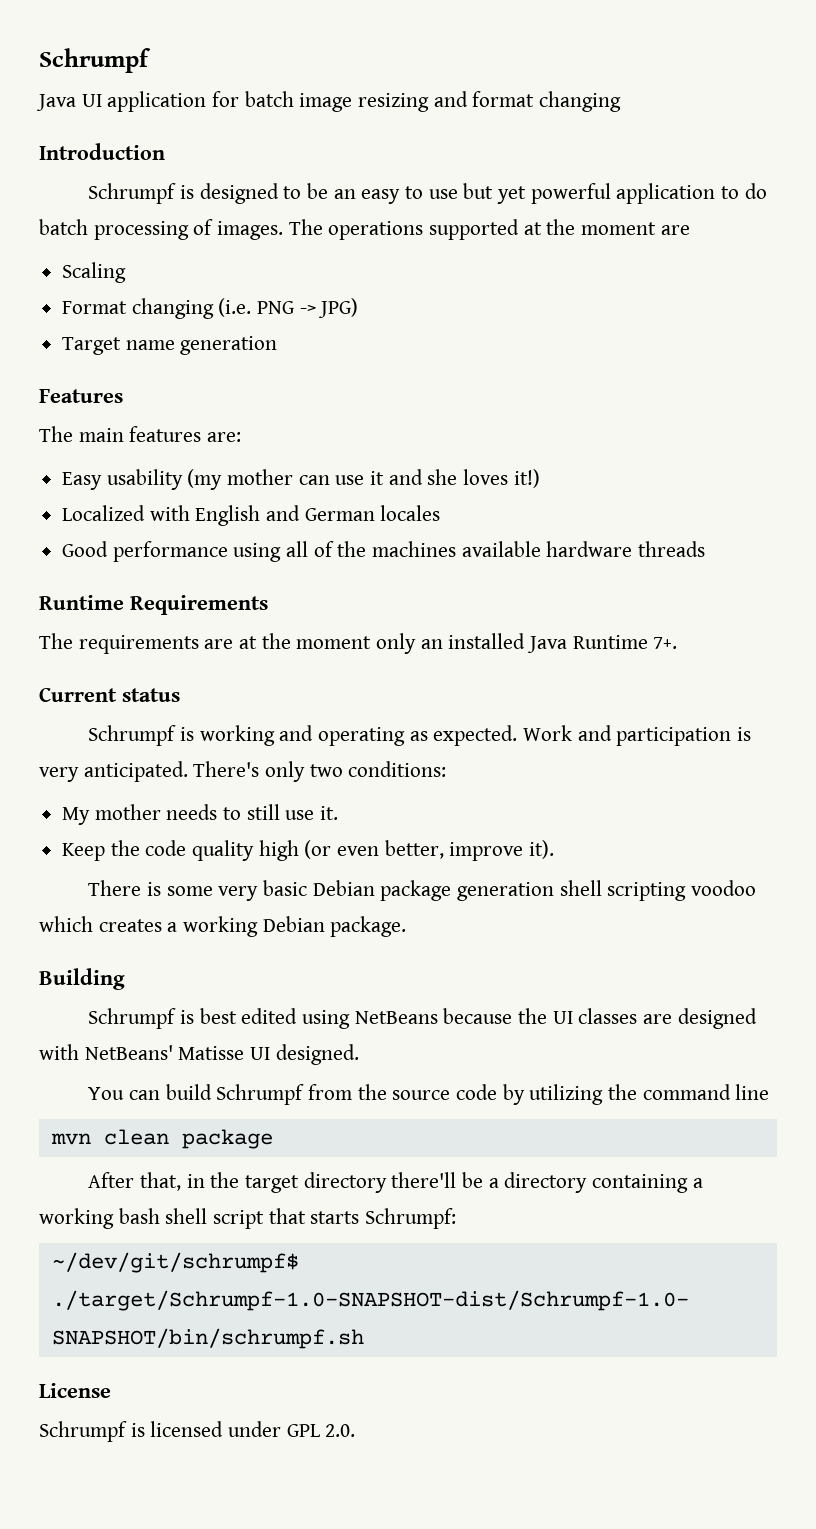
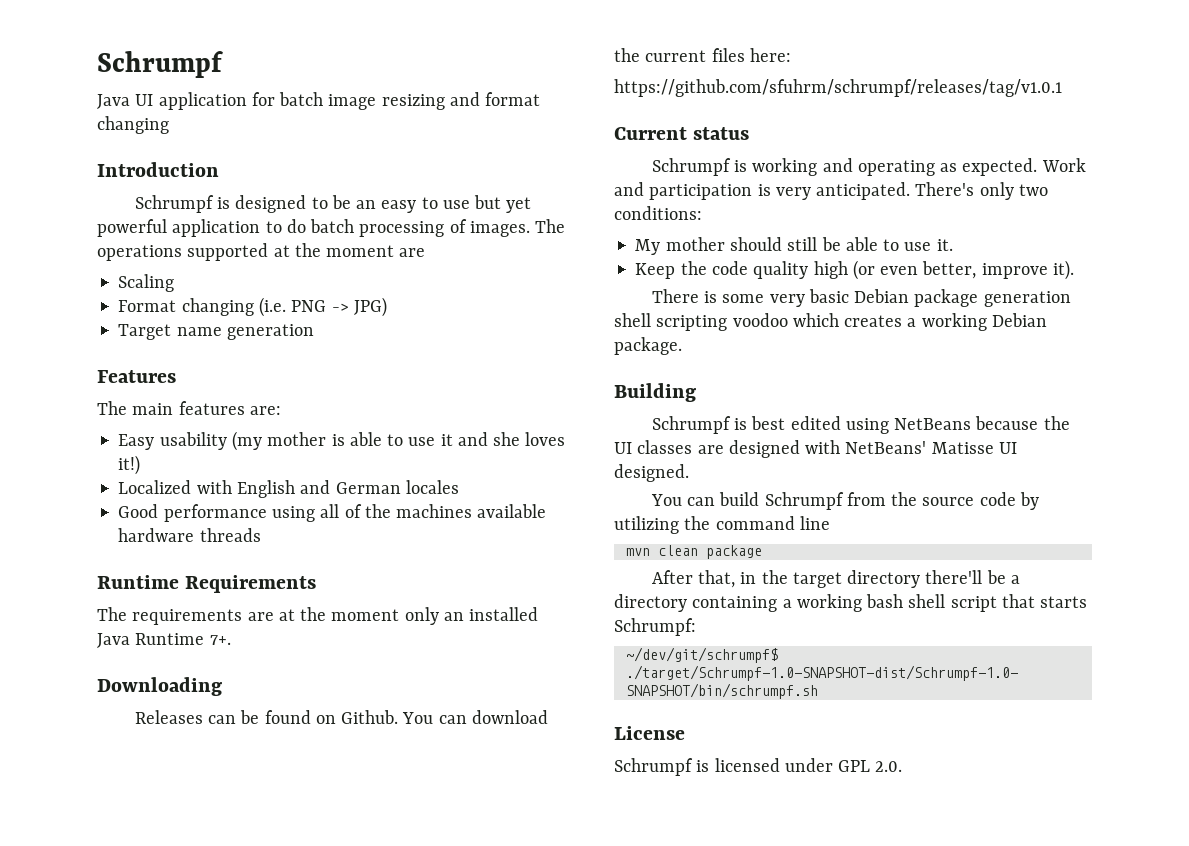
[298,475,330,485] can -> [331,432,404,446] is able to
(678, 643) none -> [97,677,222,696] [134,710,548,724] [614,48,791,62] [614,79,1062,97] // Downloading // Releases can be found on Github. You can download the current files here: // https://github.com/sfuhrm/schrumpf/releases/tag/v1.0.1
[166,804,280,820] needs to still -> [729,237,900,251] should still be able to

